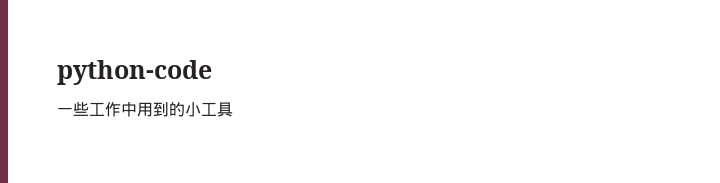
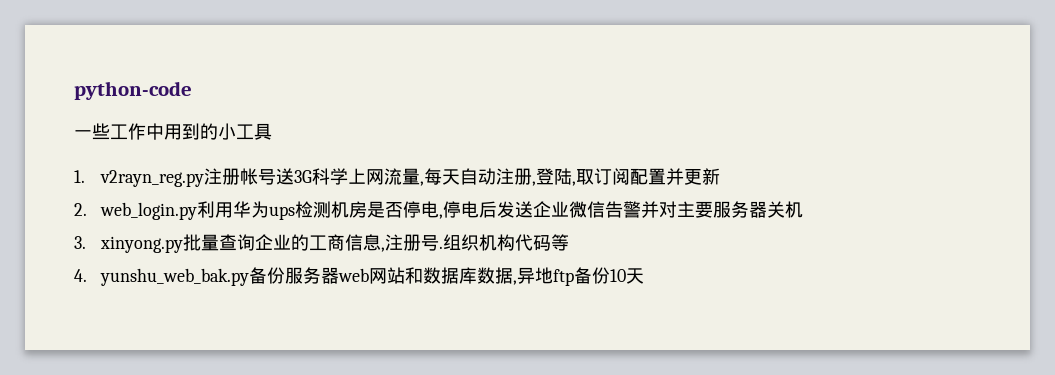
(233, 109) none -> [74,168,721,187] [74,201,804,220] [74,234,570,253] [74,267,645,286] // 1. v2rayn_reg.py注册帐号送3G科学上网流量,每天自动注册,登陆,取订阅配置并更新 // 2. web_login.py利用华为ups检测机房是否停电,停电后发送企业微信告警并对主要服务器关机 // 3. xinyong.py批量查询企业的工商信息,注册号.组织机构代码等 // 4. yunshu_web_bak.py备份服务器web网站和数据库数据,异地ftp备份10天

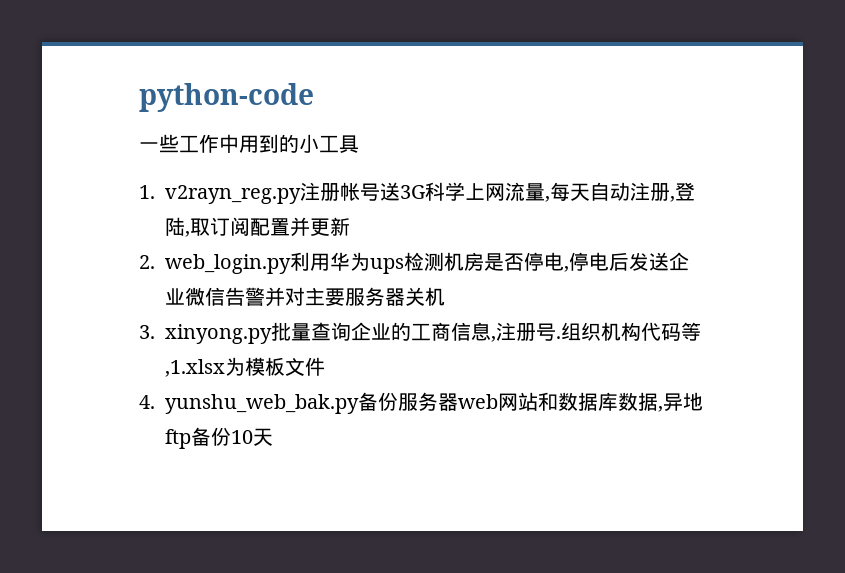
(570, 242) none -> [165,357,325,377] ,1.xlsx为模板文件

